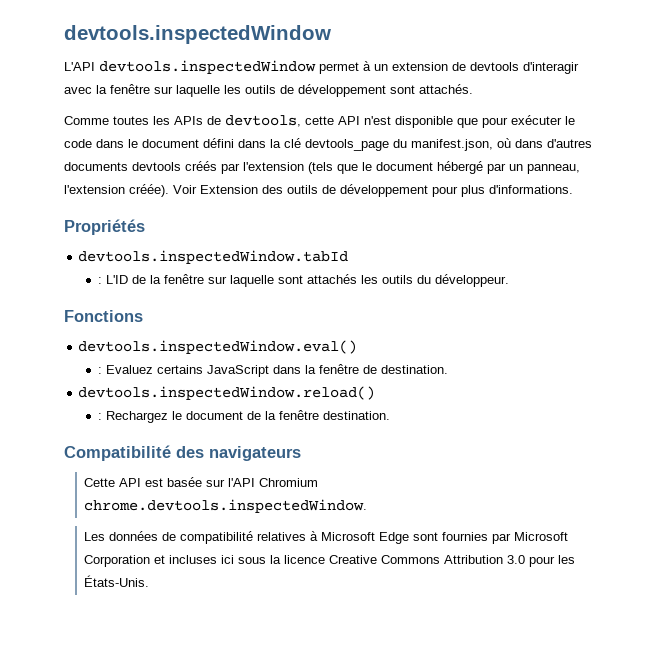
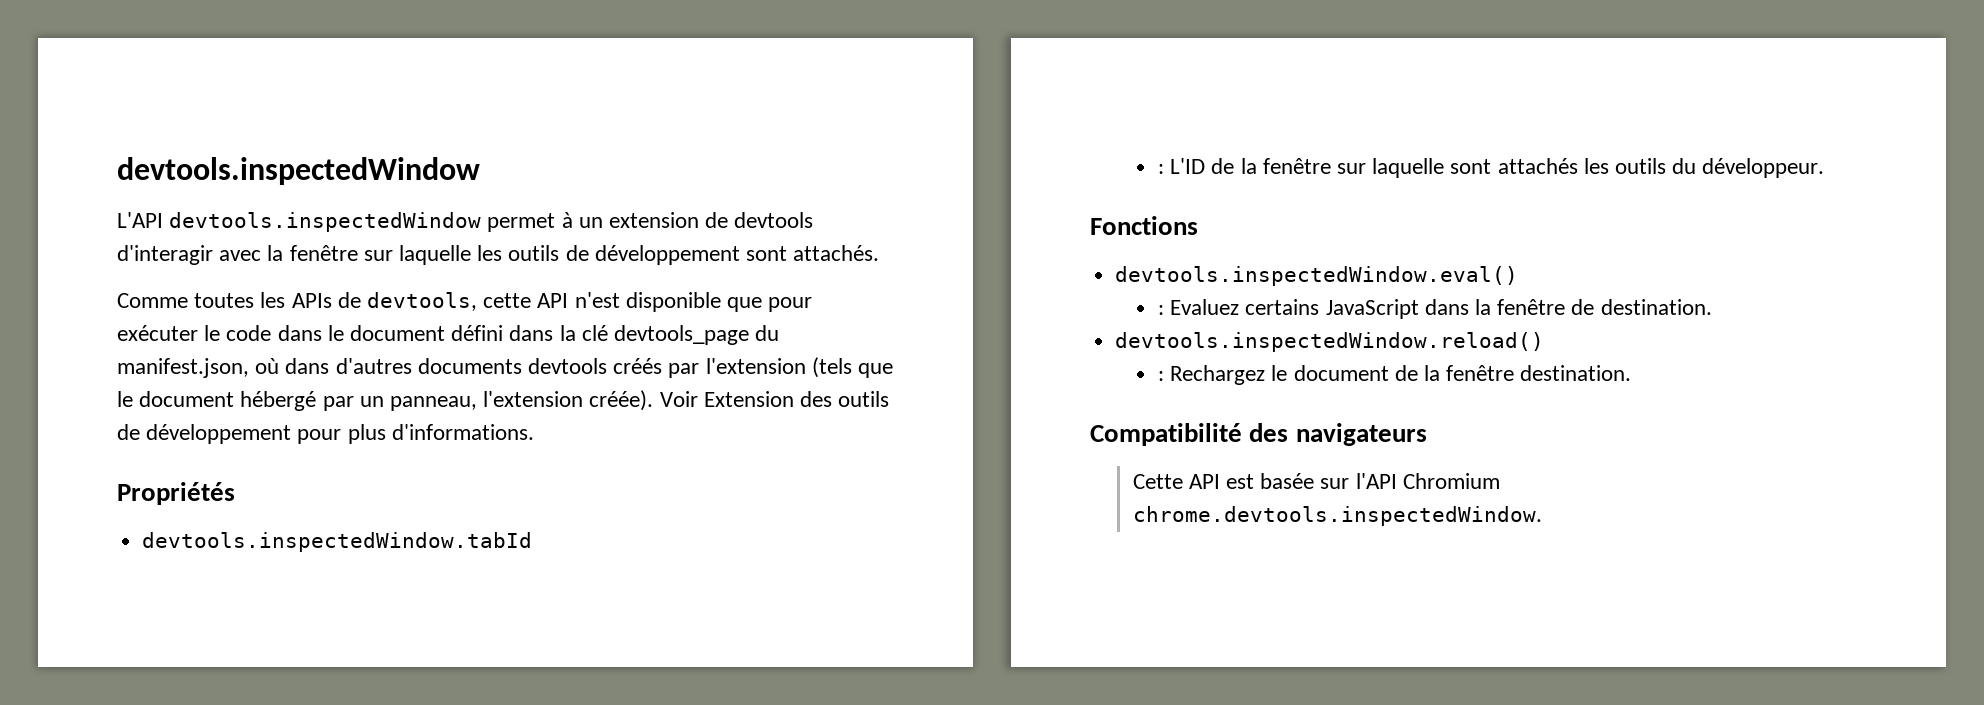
[83,531,568,544] [83,555,575,567] [83,575,149,587] // Les données de compatibilité relatives à Microsoft Edge sont fournies par Microsoft Corporation et incluses ici sous la licence Creative Commons Attribution 3.0 pour les États-Unis. -> (1542, 516) none

